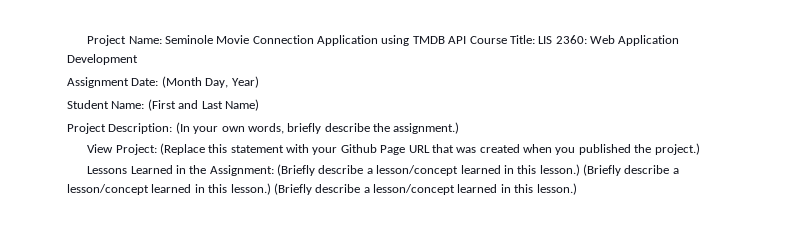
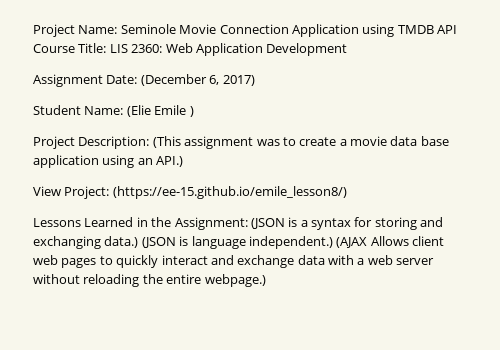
[161,76,259,88] (Month Day, Year) -> [140,74,255,86] (December 6, 2017)
[147,99,259,111] [67,122,460,134] [87,143,700,155] (First and Last Name) // Project Description: (In your own words, briefly describe the assignment.) // View Project: (Replace this statement with your Github Page URL that was created when you published the project.) -> [126,105,194,117] [33,136,449,149] [33,155,184,168] [33,186,347,199] (Elie Emile ) // Project Description: (This assignment was to create a movie data base application using an API.) // View Project: (https://ee-15.github.io/emile_lesson8/)
[277,164,679,176] [67,183,577,195] (Briefly describe a lesson/concept learned in this lesson.) (Briefly describe a lesson/concept learned in this lesson.) (Briefly describe a lesson/concept learned in this lesson.) -> [250,217,444,230] [33,236,445,249] [33,255,435,268] [33,274,266,287] (JSON is a syntax for storing and exchanging data.) (JSON is language independent.) (AJAX Allows client web pages to quickly interact and exchange data with a web server without reloading the entire webpage.)

